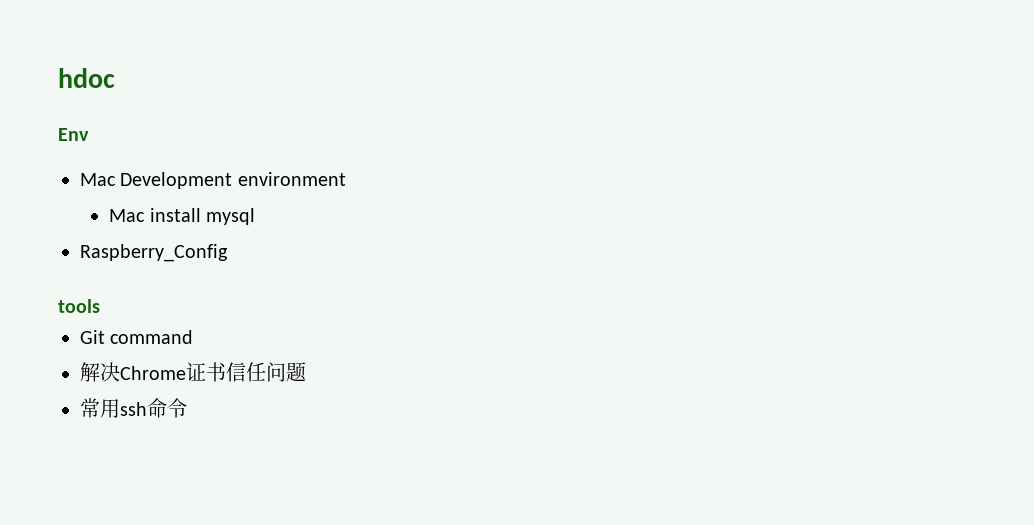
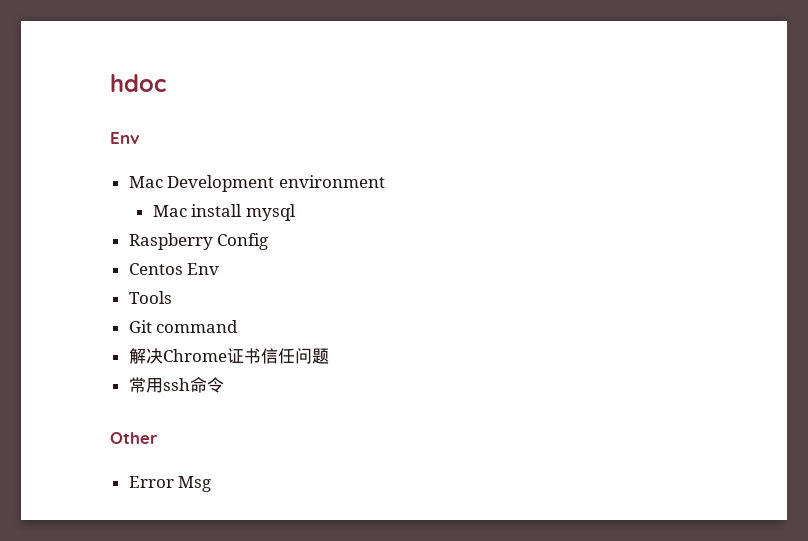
[80,244,228,262] [58,299,100,313] Raspberry_Config // tools -> [128,233,269,250] [128,263,220,275] [128,291,172,304] Raspberry Config // Centos Env // Tools
(187, 408) none -> [110,432,158,444] [128,476,212,492] // Other // Error Msg

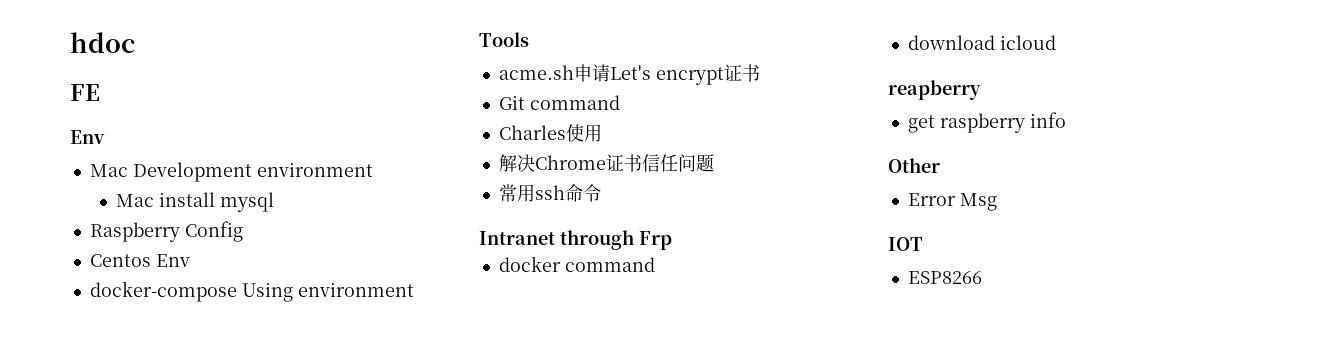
(166, 83) none -> [70,84,100,101] // FE
[128,291,172,304] Tools -> [89,281,414,302] [479,32,529,47] [498,64,760,85] docker-compose Using environment // Tools // acme.sh申请Let's encrypt证书
(239, 326) none -> [498,124,602,142] // Charles使用
(224, 385) none -> [479,230,672,250] [498,256,655,272] [907,35,1056,50] [888,80,981,100] [907,112,1066,133] // Intranet through Frp // docker command // download icloud // reapberry // get raspberry info
(212, 484) none -> [888,237,923,251] [907,271,982,284] // IOT // ESP8266

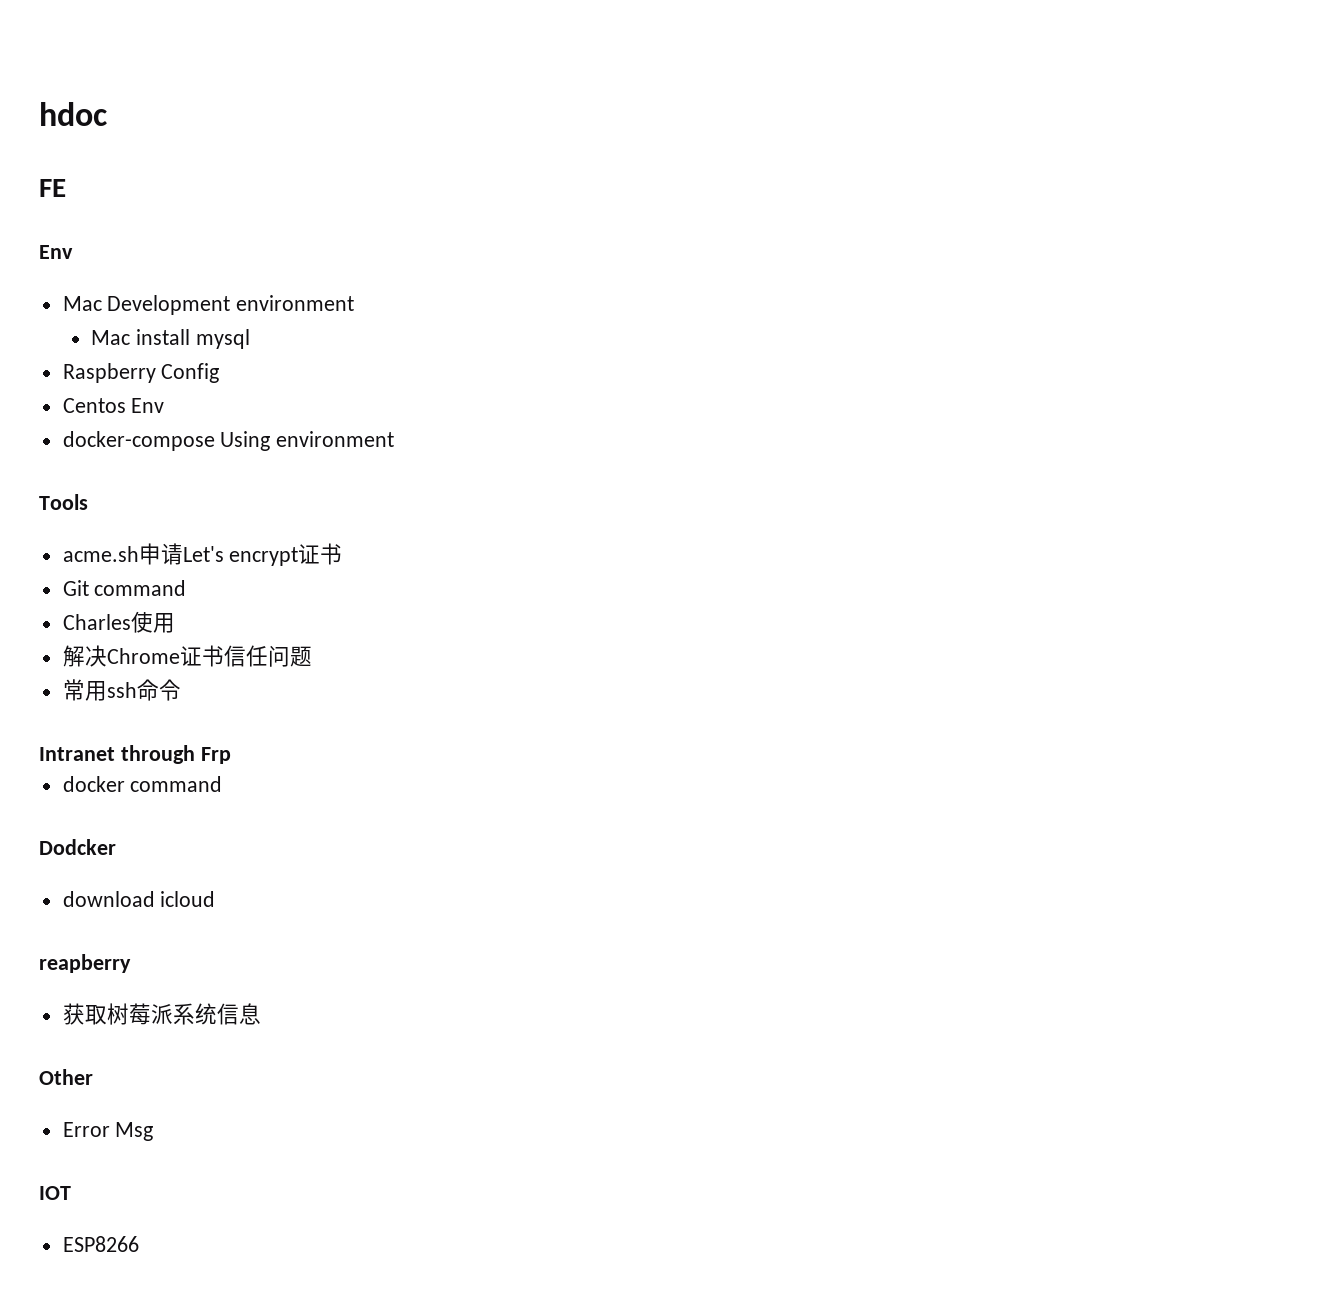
(655, 264) none -> [39,839,116,855] // Dodcker
[907,112,1066,133] get raspberry info -> [62,1003,261,1025] 获取树莓派系统信息

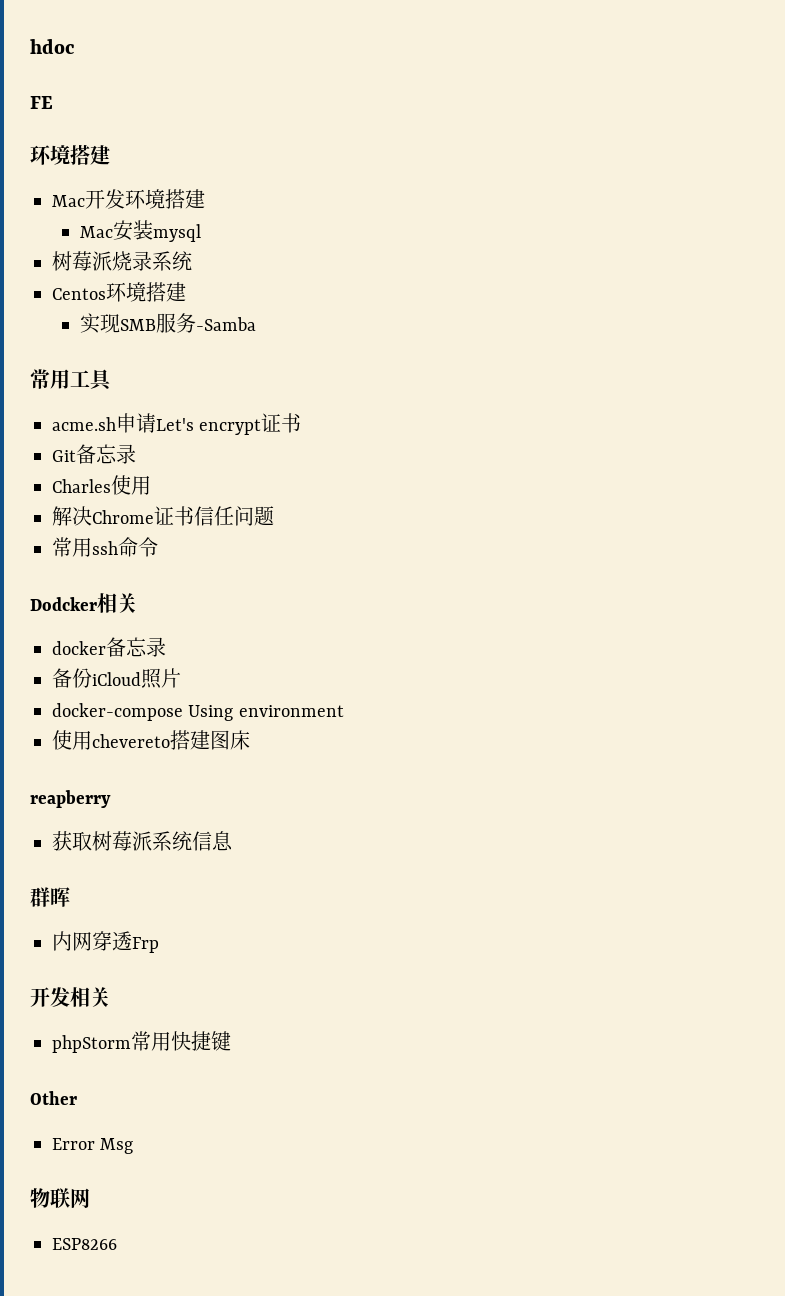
[39,245,73,259] [62,295,355,315] [91,329,191,345] Env // Mac Development environment // Mac install -> [30,145,110,165] [52,189,205,209] [80,220,154,241] 环境搭建 // Mac开发环境搭建 // Mac安装
[62,363,220,383] [62,398,165,413] [62,431,395,451] [39,494,88,510] Raspberry Config // Centos Env // docker-compose Using environment // Tools -> [52,251,192,271] [52,282,186,302] [80,313,257,334] [30,369,113,391] 树莓派烧录系统 // Centos环境搭建 // 实现SMB服务-Samba // 常用工具
[94,580,187,596] command -> [76,444,136,464] 备忘录
[39,745,231,764] [62,776,223,792] [39,839,116,855] [62,891,216,907] Intranet through Frp // docker command // Dodcker // download icloud -> [30,593,137,613] [52,637,166,657] [52,668,181,689] [52,703,344,721] [52,730,250,750] Dodcker相关 // docker备忘录 // 备份iCloud照片 // docker-compose Using environment // 使用chevereto搭建图床
(261, 1014) none -> [30,887,70,907] [52,931,159,953] [30,987,110,1007] [52,1031,231,1053] // 群晖 // 内网穿透Frp // 开发相关 // phpStorm常用快捷键
[39,1186,71,1200] IOT -> [30,1188,90,1208] 物联网

